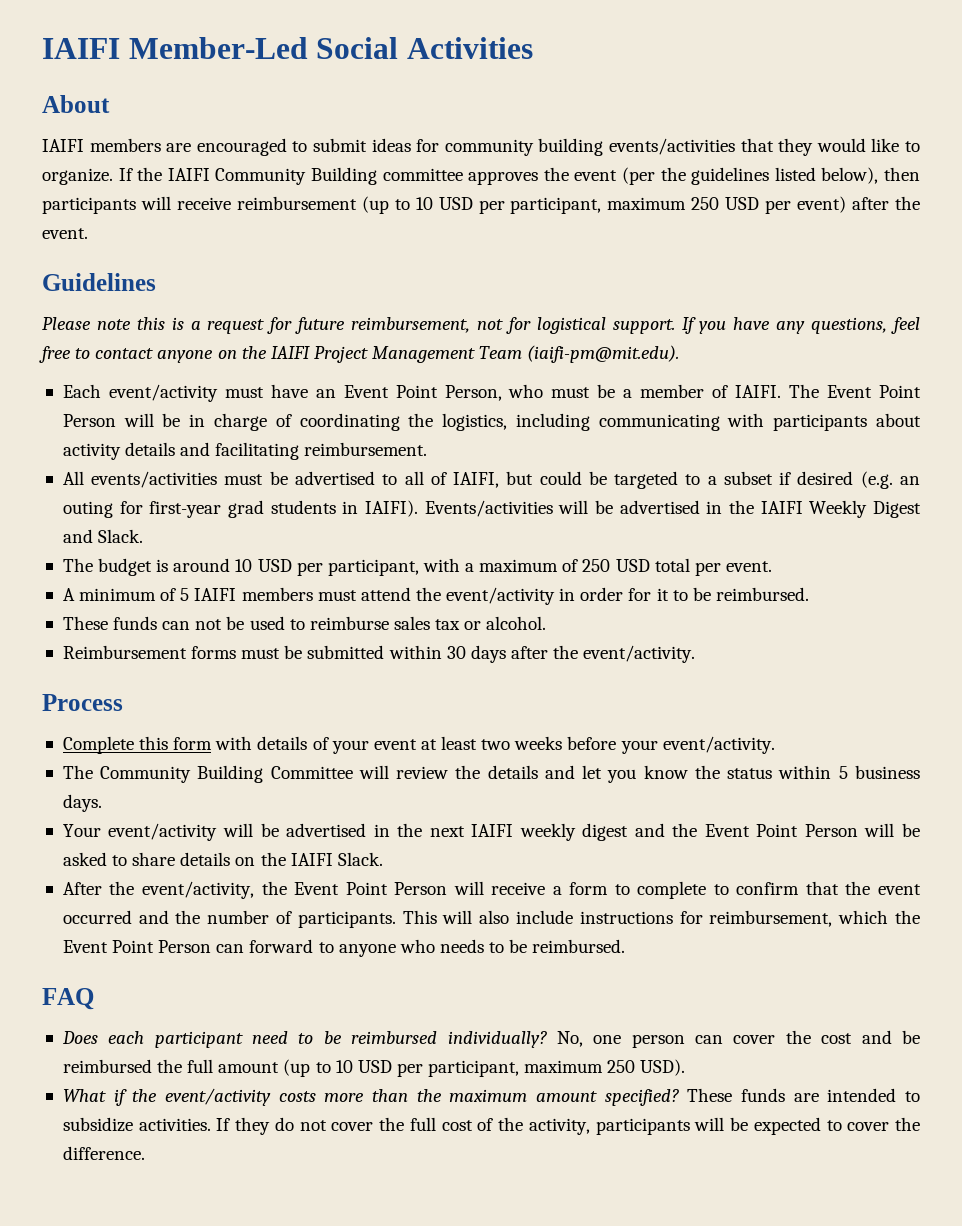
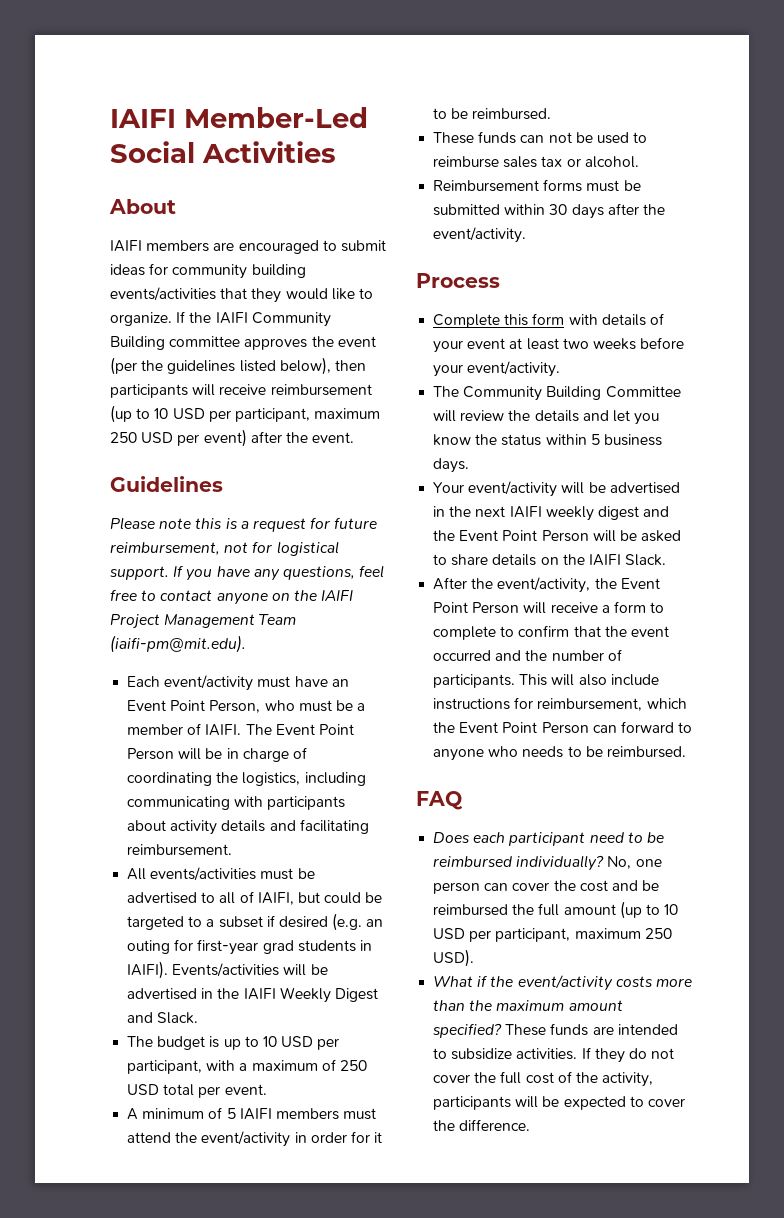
[173,558,231,572] around -> [223,1036,259,1050] up to

